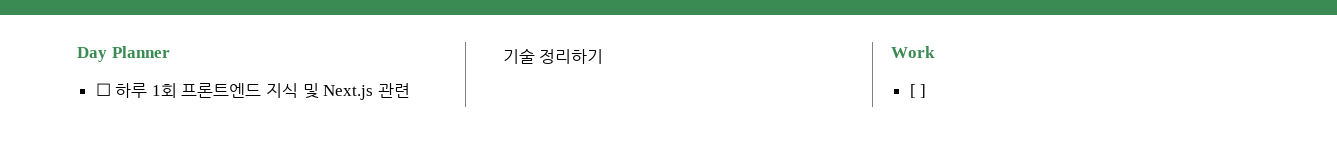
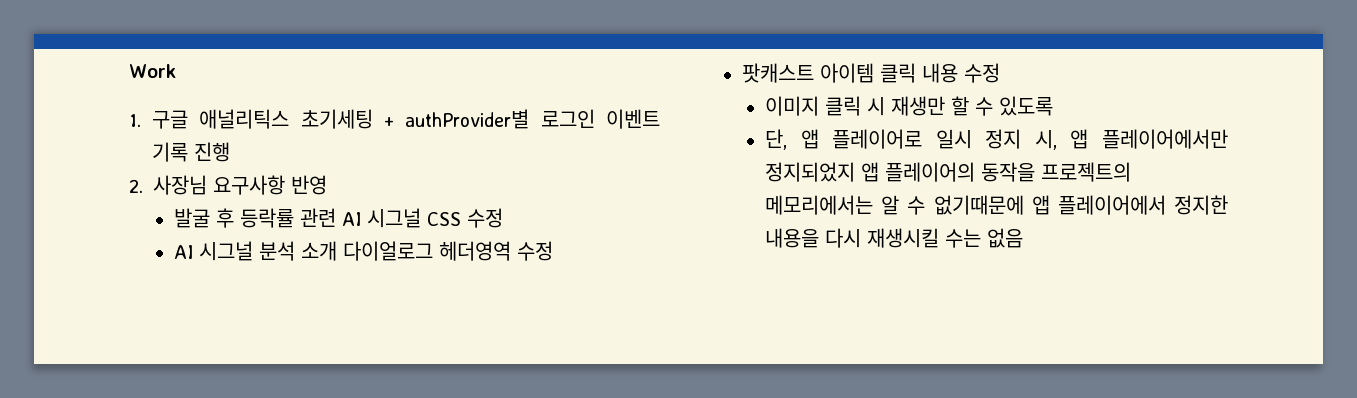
[77,46,170,62] [95,83,410,100] [502,48,604,64] [891,46,935,58] [909,84,927,98] Day Planner // ☐ 하루 1회 프론트엔드 지식 및 Next.js 관련 기술 정리하기 // Work // [ ] -> [129,64,176,78] [129,109,660,129] [151,142,230,162] [129,175,327,195] [173,208,503,228] [173,241,553,261] [741,63,1000,83] [764,96,1053,116] [764,129,1228,150] [764,162,1131,182] [764,195,1228,215] [764,228,1023,248] Work // 1. 구글 애널리틱스 초기세팅 + authProvider별 로그인 이벤트 기록 진행 // 2. 사장님 요구사항 반영 // 발굴 후 등락률 관련 AI 시그널 CSS 수정 // AI 시그널 분석 소개 다이얼로그 헤더영역 수정 // 팟캐스트 아이템 클릭 내용 수정 // 이미지 클릭 시 재생만 할 수 있도록 // 단, 앱 플레이어로 일시 정지 시, 앱 플레이어에서만 정지되었지 앱 플레이어의 동작을 프로젝트의 메모리에서는 알 수 없기때문에 앱 플레이어에서 정지한 내용을 다시 재생시킬 수는 없음

